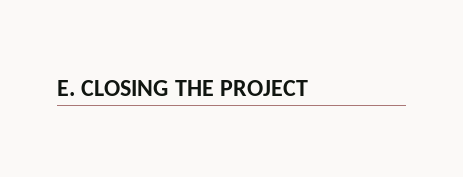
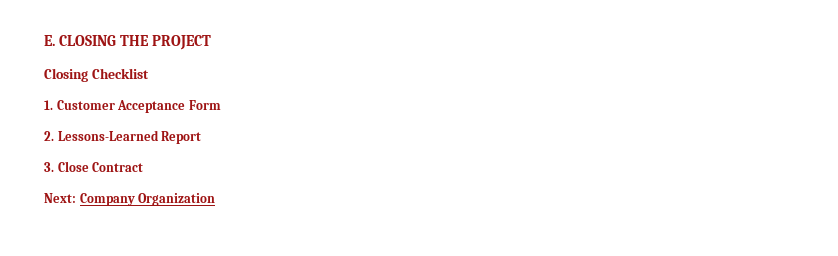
(309, 88) none -> [44,68,149,82] [44,100,221,113] [44,130,202,144] [44,161,144,172] [44,193,216,206] // Closing Checklist // 1. Customer Acceptance Form // 2. Lessons-Learned Report // 3. Close Contract // Next: Company Organization

